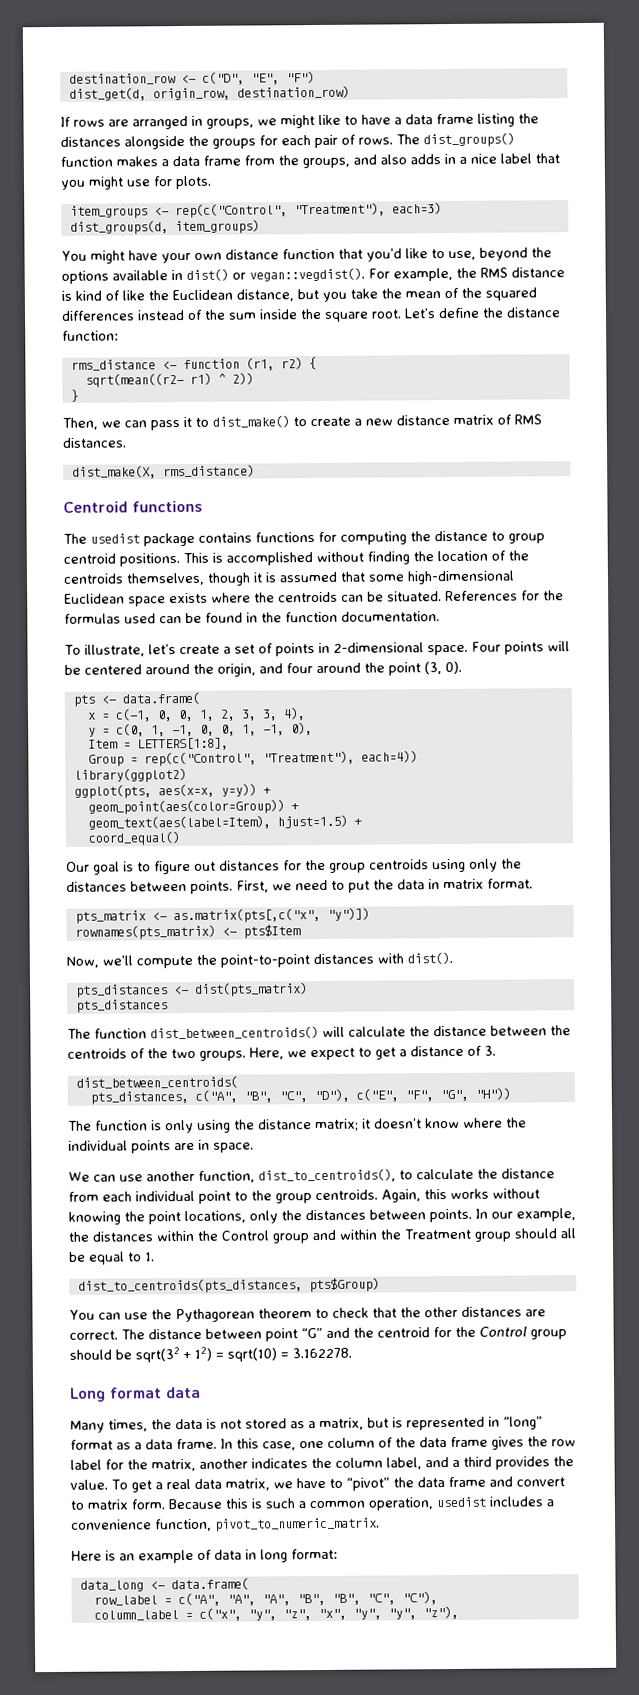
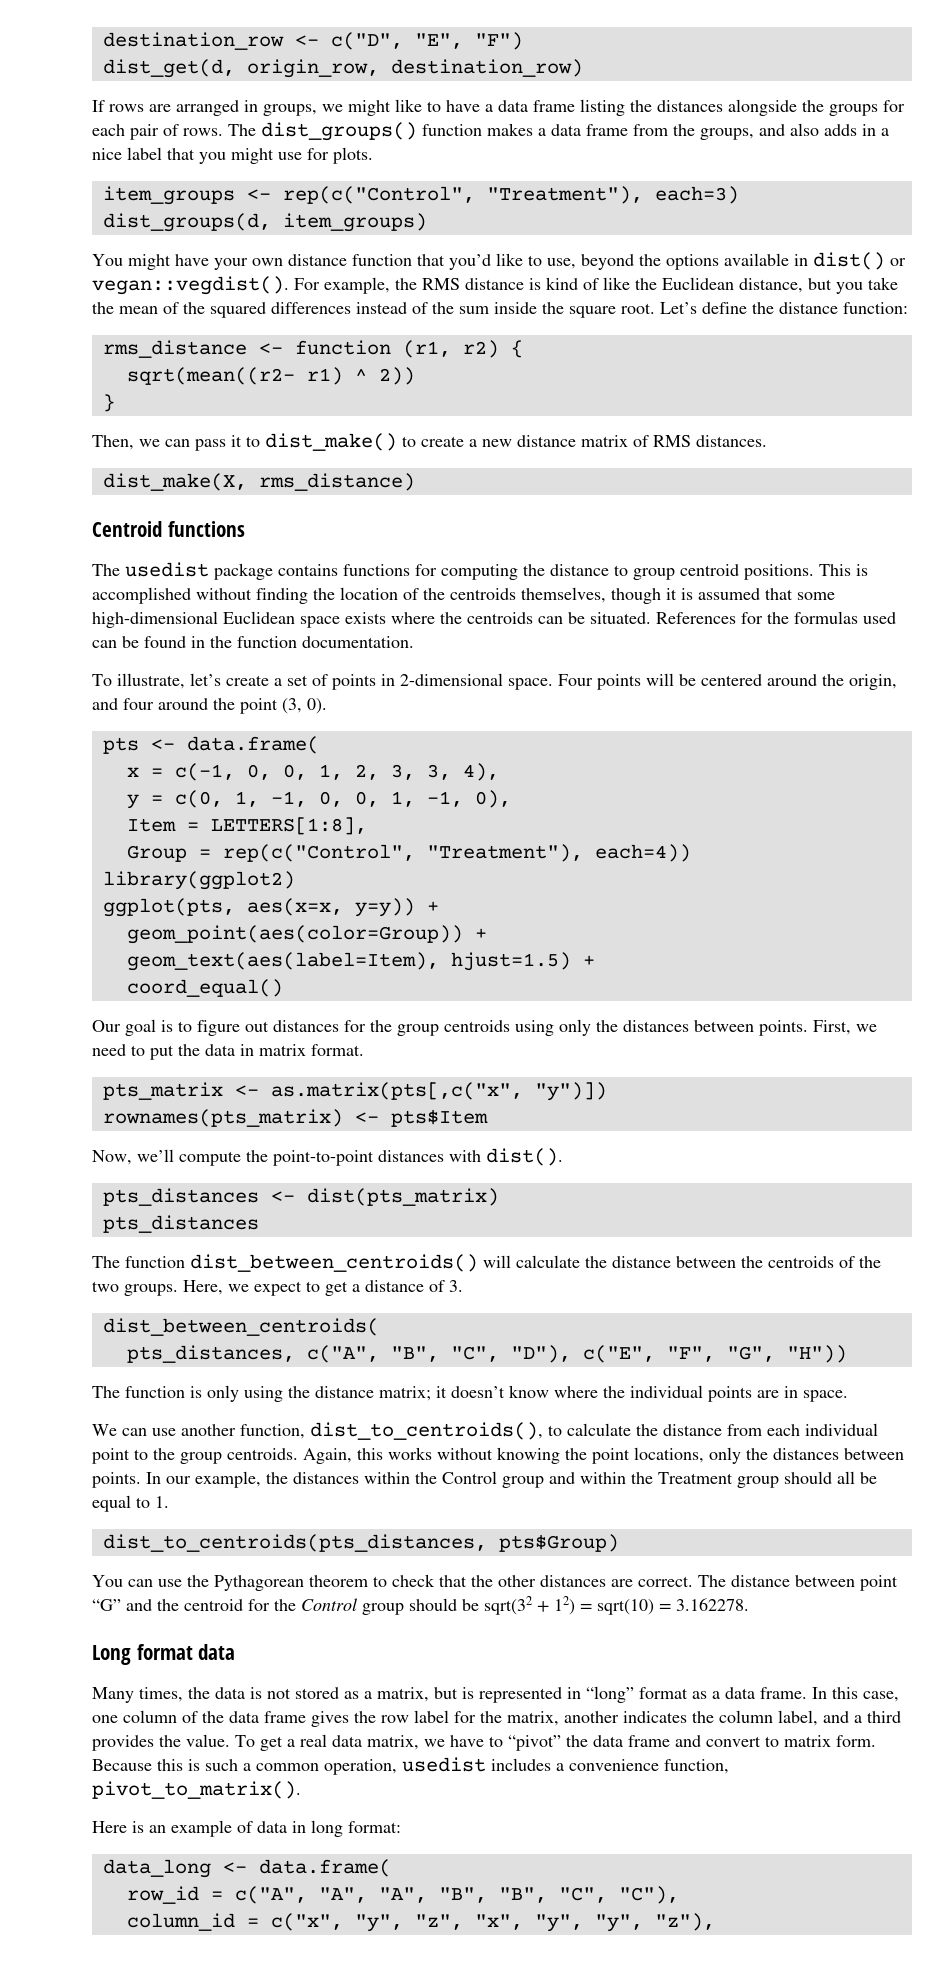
[215,1517,380,1532] pivot_to_numeric_matrix. -> [92,1781,301,1799] pivot_to_matrix().
[93,1595,158,1606] row_label -> [126,1886,199,1904] row_id
[93,1610,179,1621] column_label -> [126,1913,235,1931] column_id

